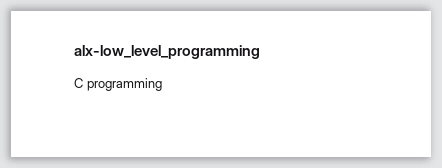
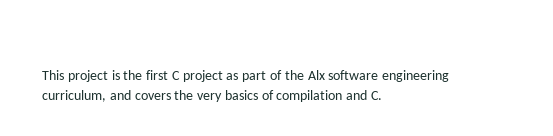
[74,45,260,59] [74,78,162,91] alx-low_level_programming // C programming -> [42,70,450,82] [42,90,383,102] This project is the first C project as part of the Alx software engineering curriculum, and covers the very basics of compilation and C.

